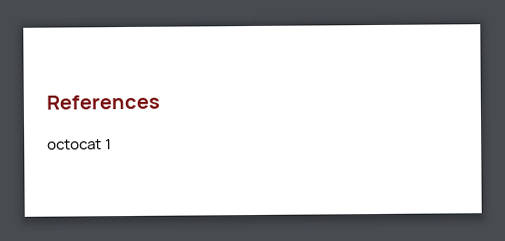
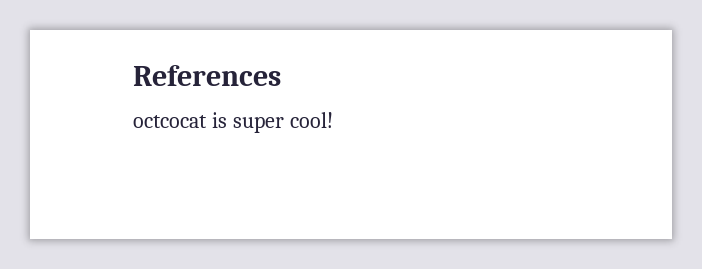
[47,139,113,150] octocat 1 -> [133,112,333,133] octcocat is super cool!

